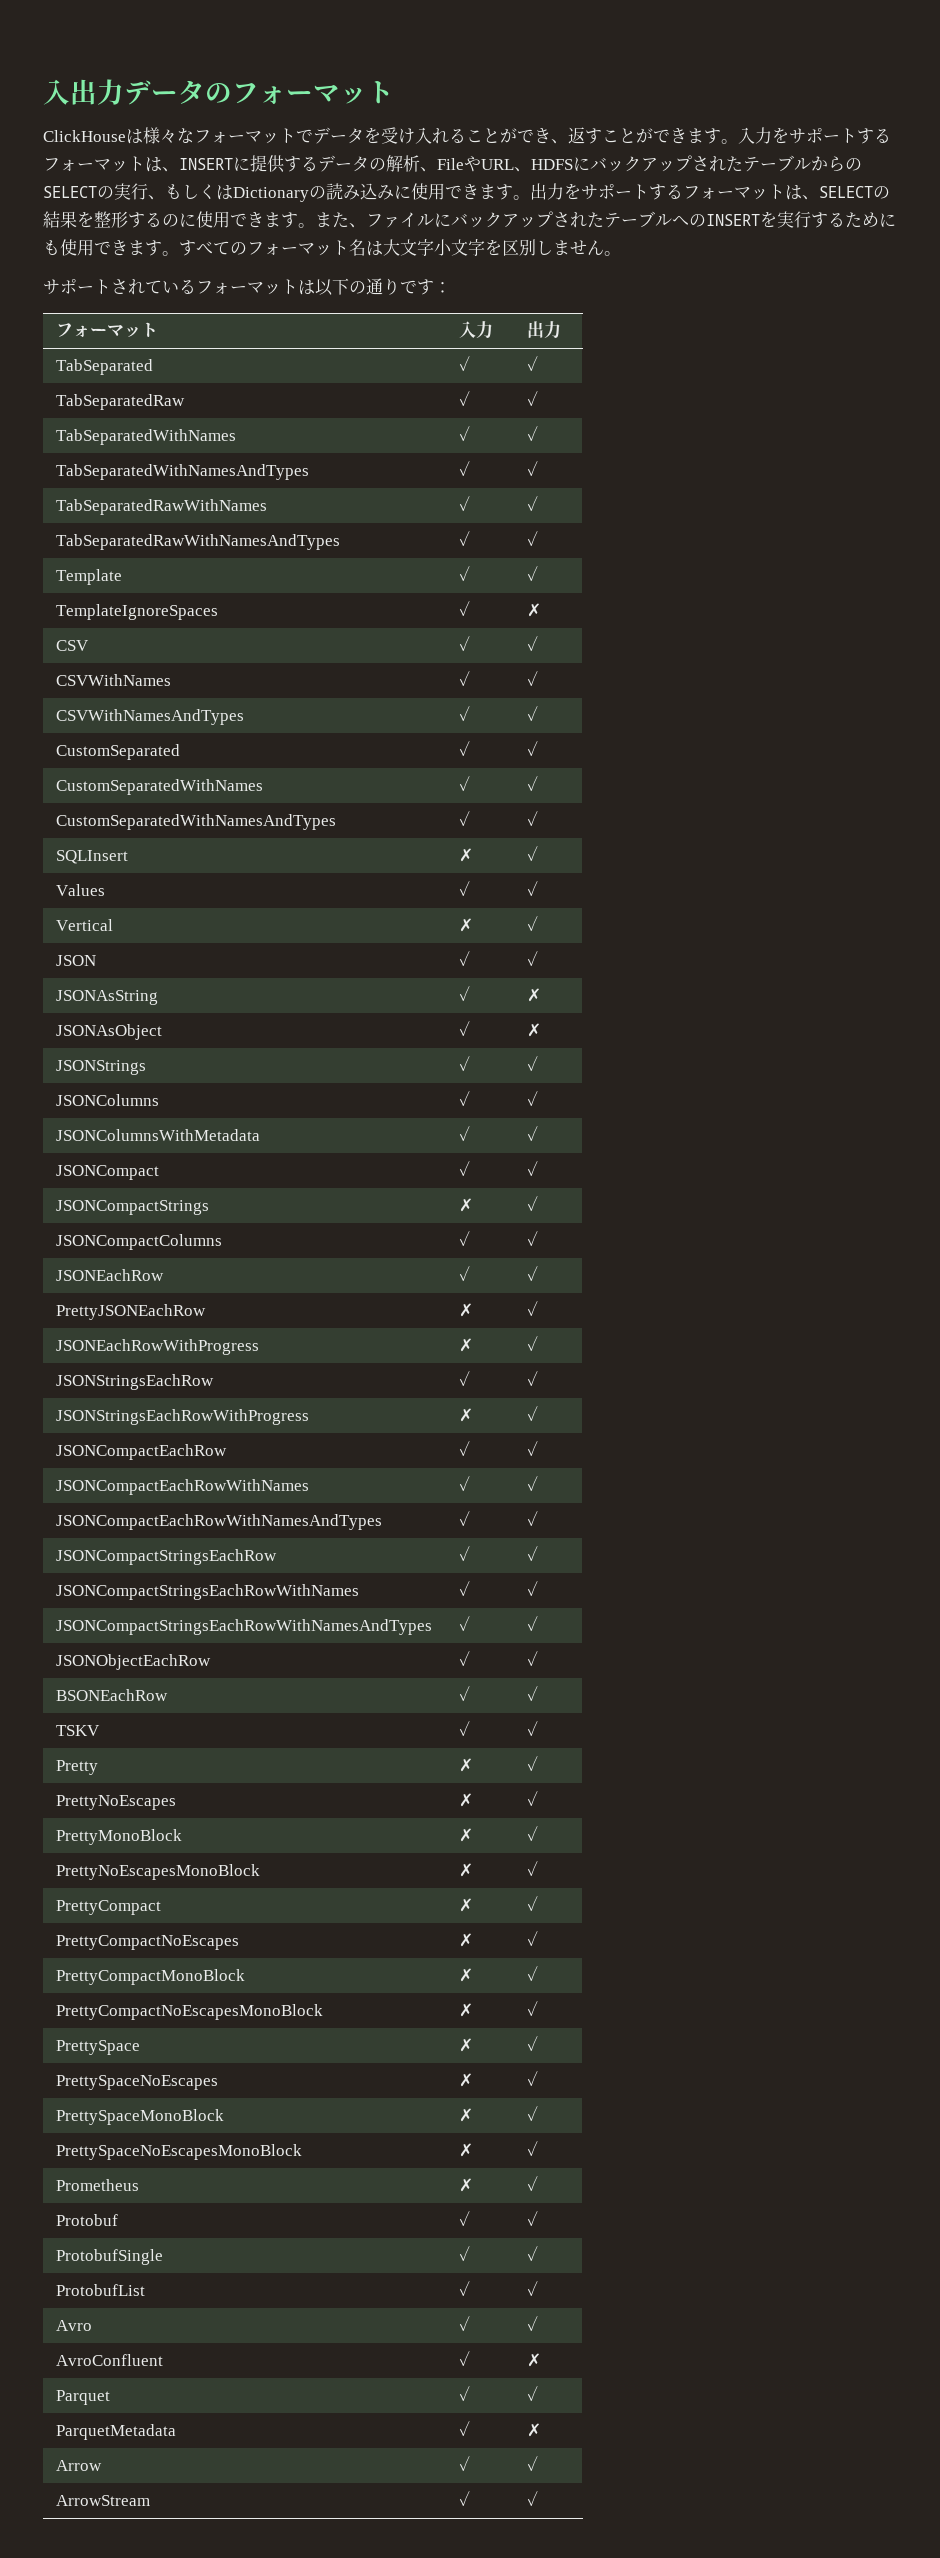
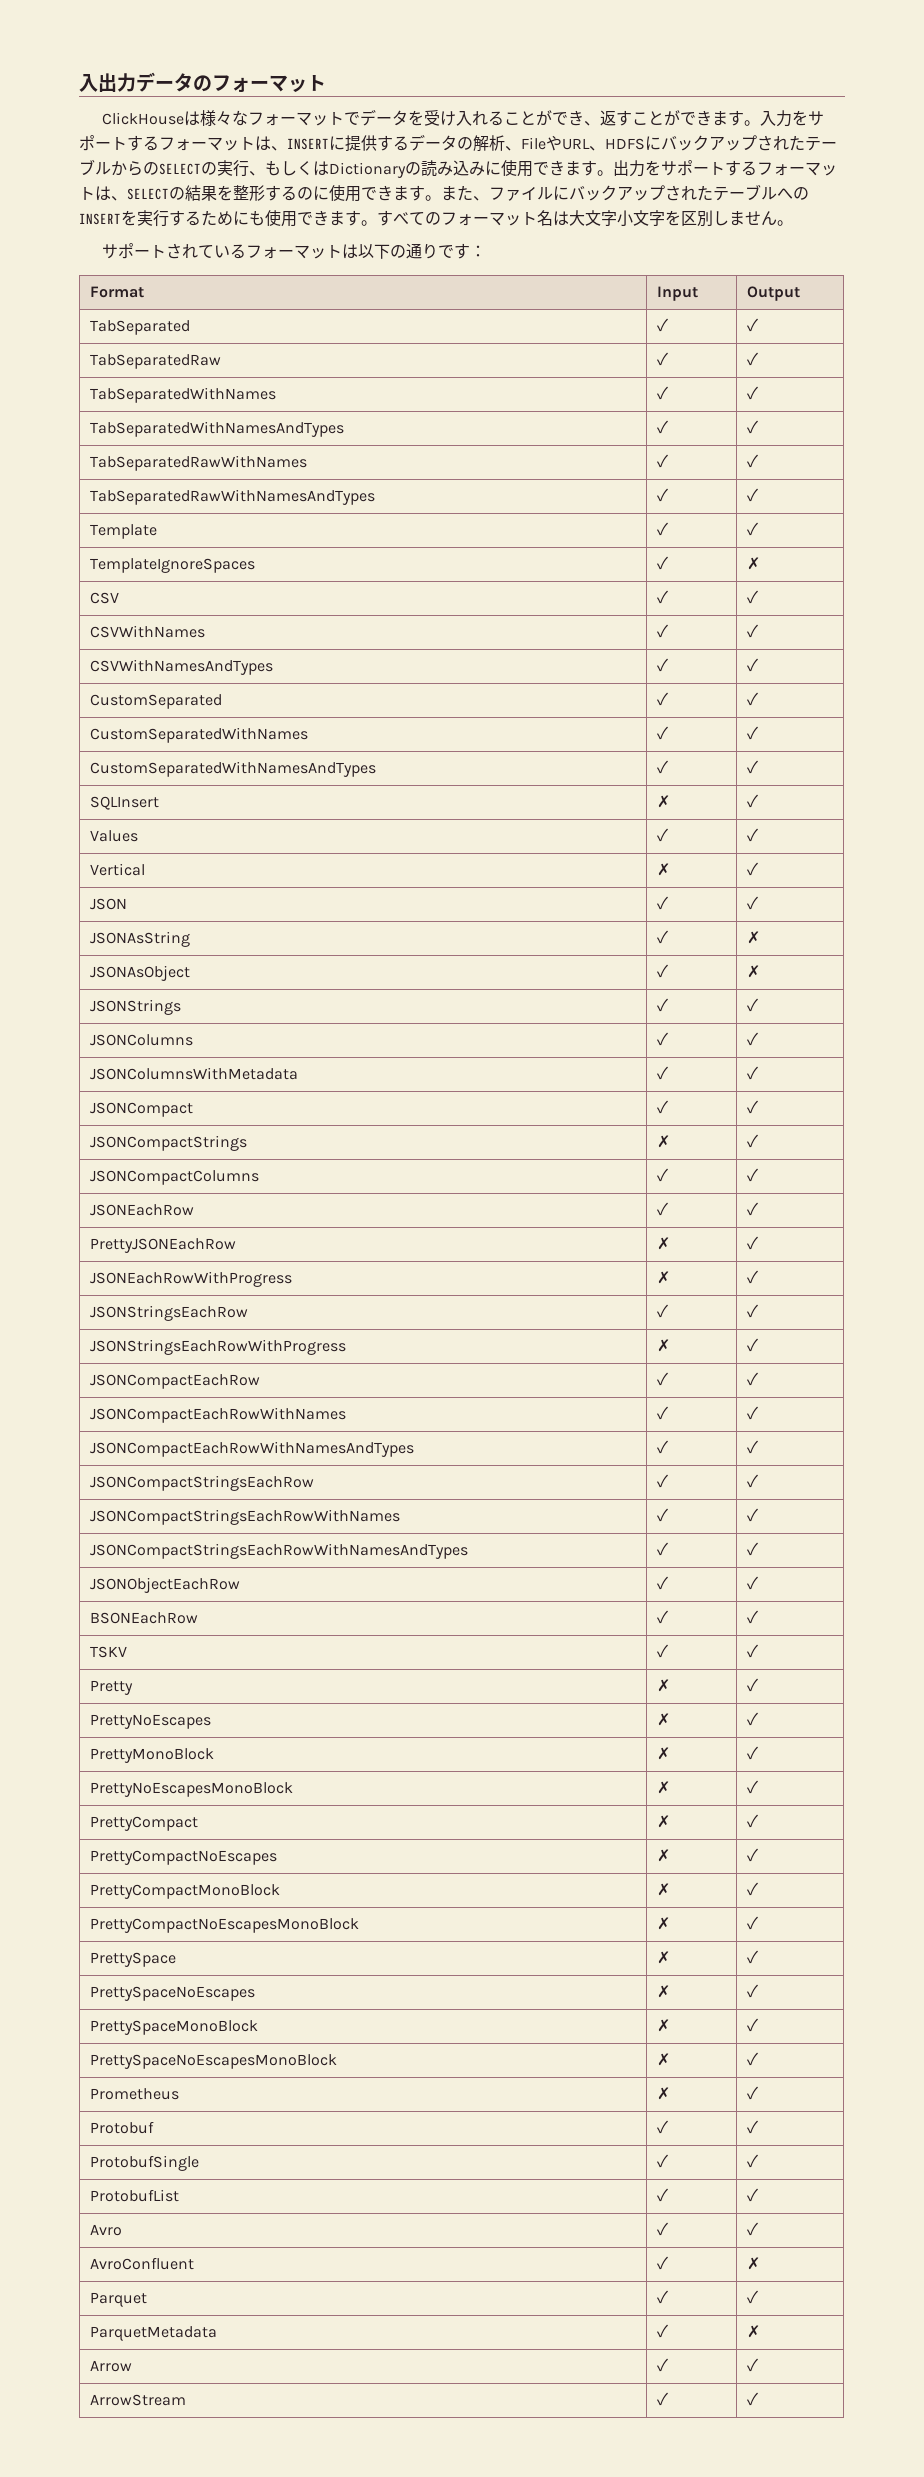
[56,322,159,337] [459,321,494,339] [527,321,562,339] フォーマット | 入力 | 出力 -> [89,286,144,298] [656,286,698,301] [746,286,800,301] Format | Input | Output

